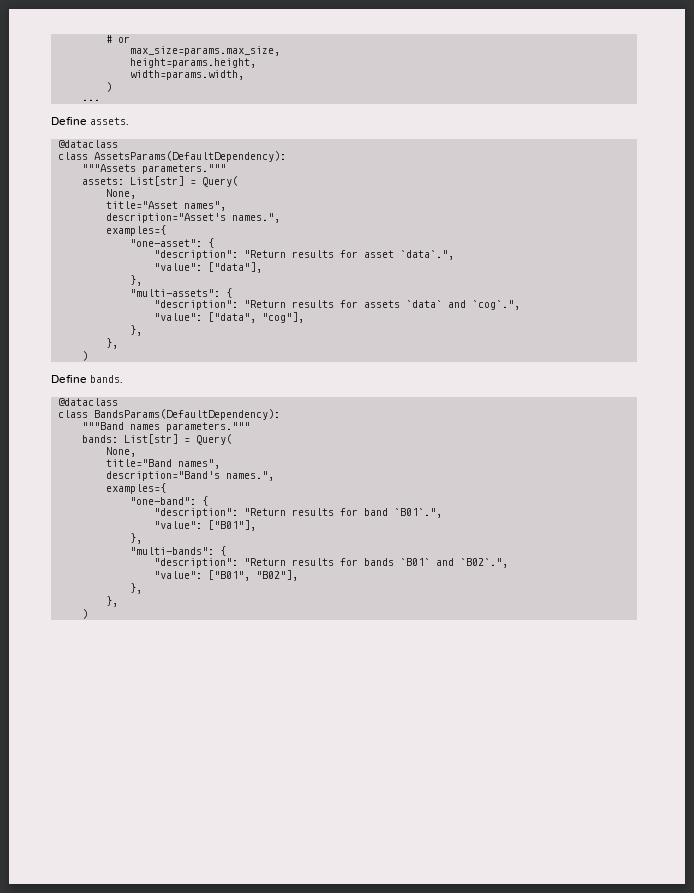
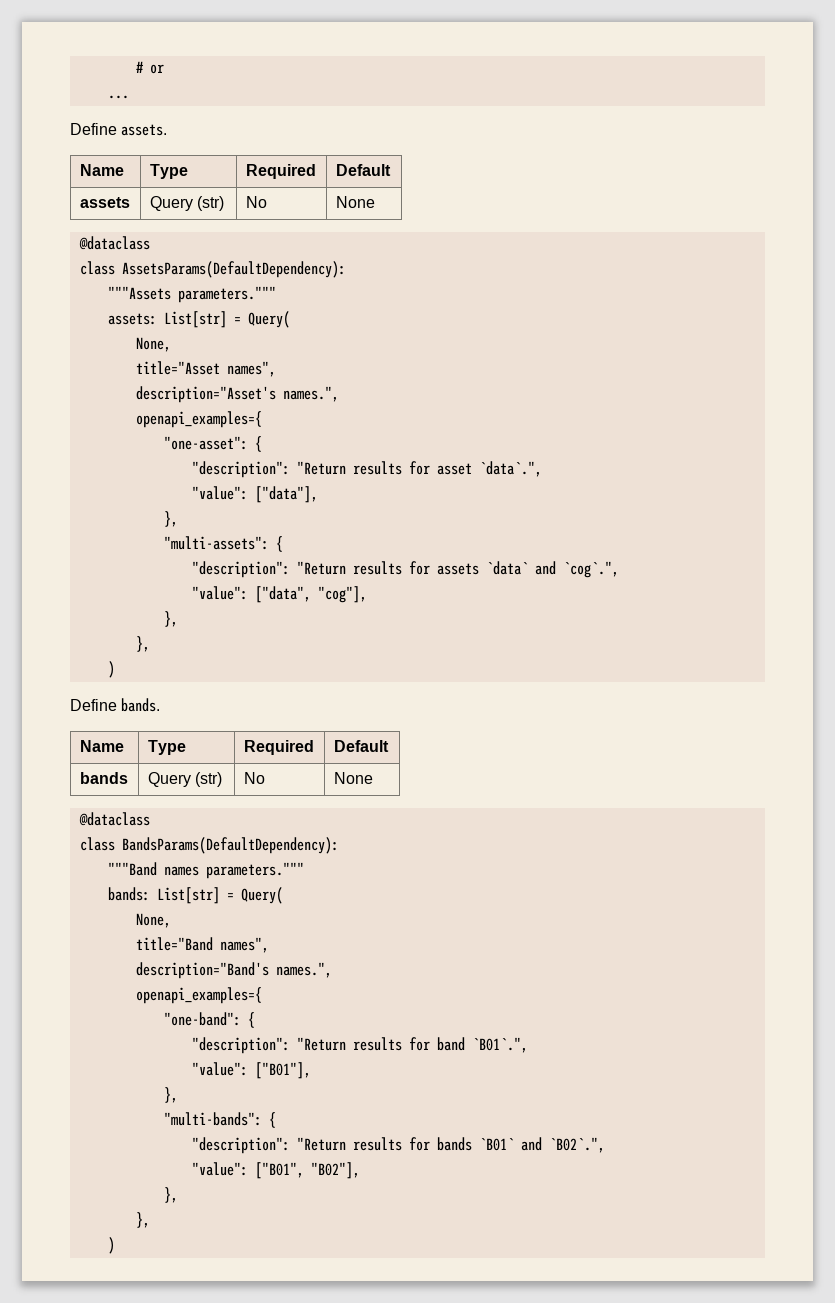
[129,46,280,56] [129,58,256,68] [129,70,244,80] [105,82,112,92] // max_size=params.max_size, // height=params.height, // width=params.width, // ) -> (164, 69) none
(130, 121) none -> [79,164,124,176] [149,164,188,179] [245,164,316,179] [335,164,391,176] [79,197,130,208] [149,196,225,211] [245,196,267,208] [335,196,375,208] // Name | Type | Required | Default // assets | Query (str) | No | None
[105,225,166,236] examples={ -> [135,411,262,428] openapi_examples={
(124, 379) none -> [79,740,124,752] [147,740,186,755] [243,740,314,755] [333,740,389,752] [79,772,128,784] [147,772,223,787] [243,772,265,784] [333,772,373,784] // Name | Type | Required | Default // bands | Query (str) | No | None
[105,483,166,494] examples={ -> [135,987,262,1004] openapi_examples={

